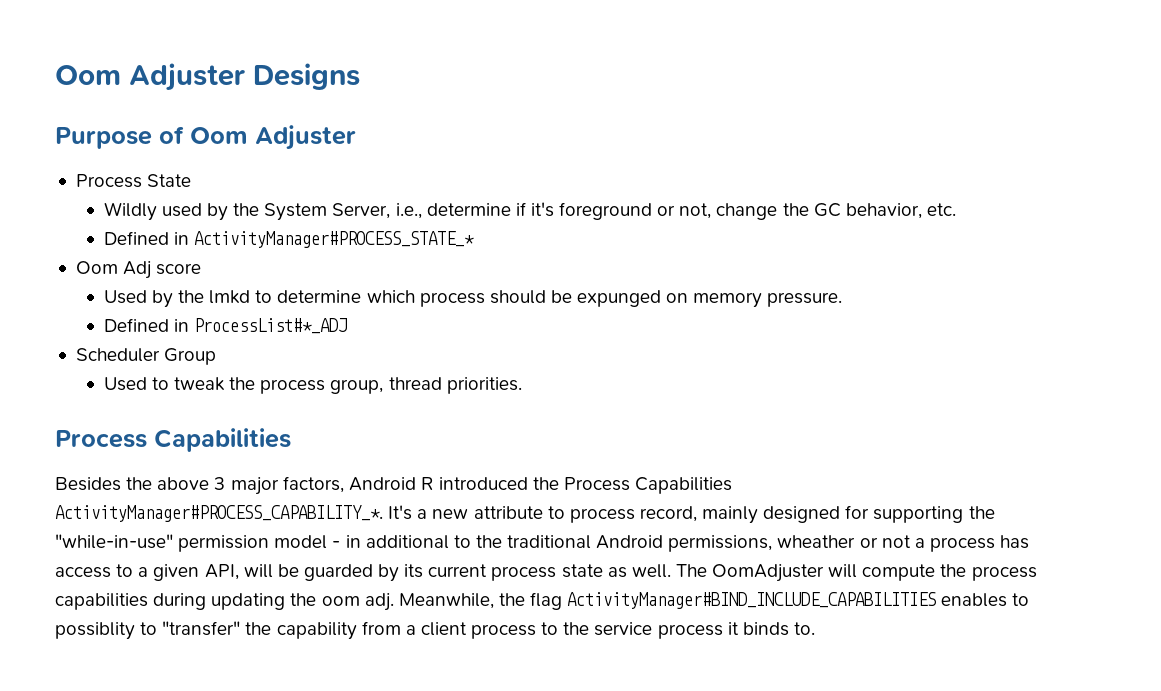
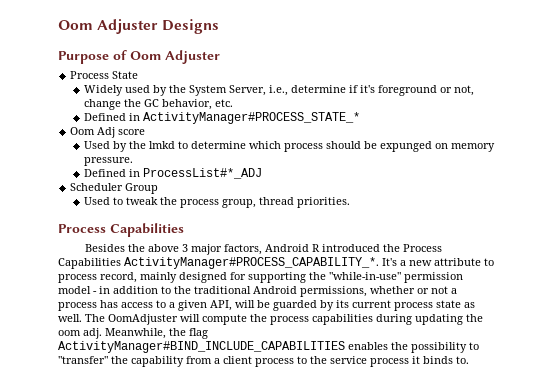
[103,202,157,221] Wildly -> [83,85,123,96] Widely
[365,535,449,549] additional -> [113,286,158,294] addition
[777,535,856,548] wheather -> [370,286,415,294] whether
[1012,593,1030,606] [55,622,135,640] to possiblity -> [391,342,467,353] the possibility

